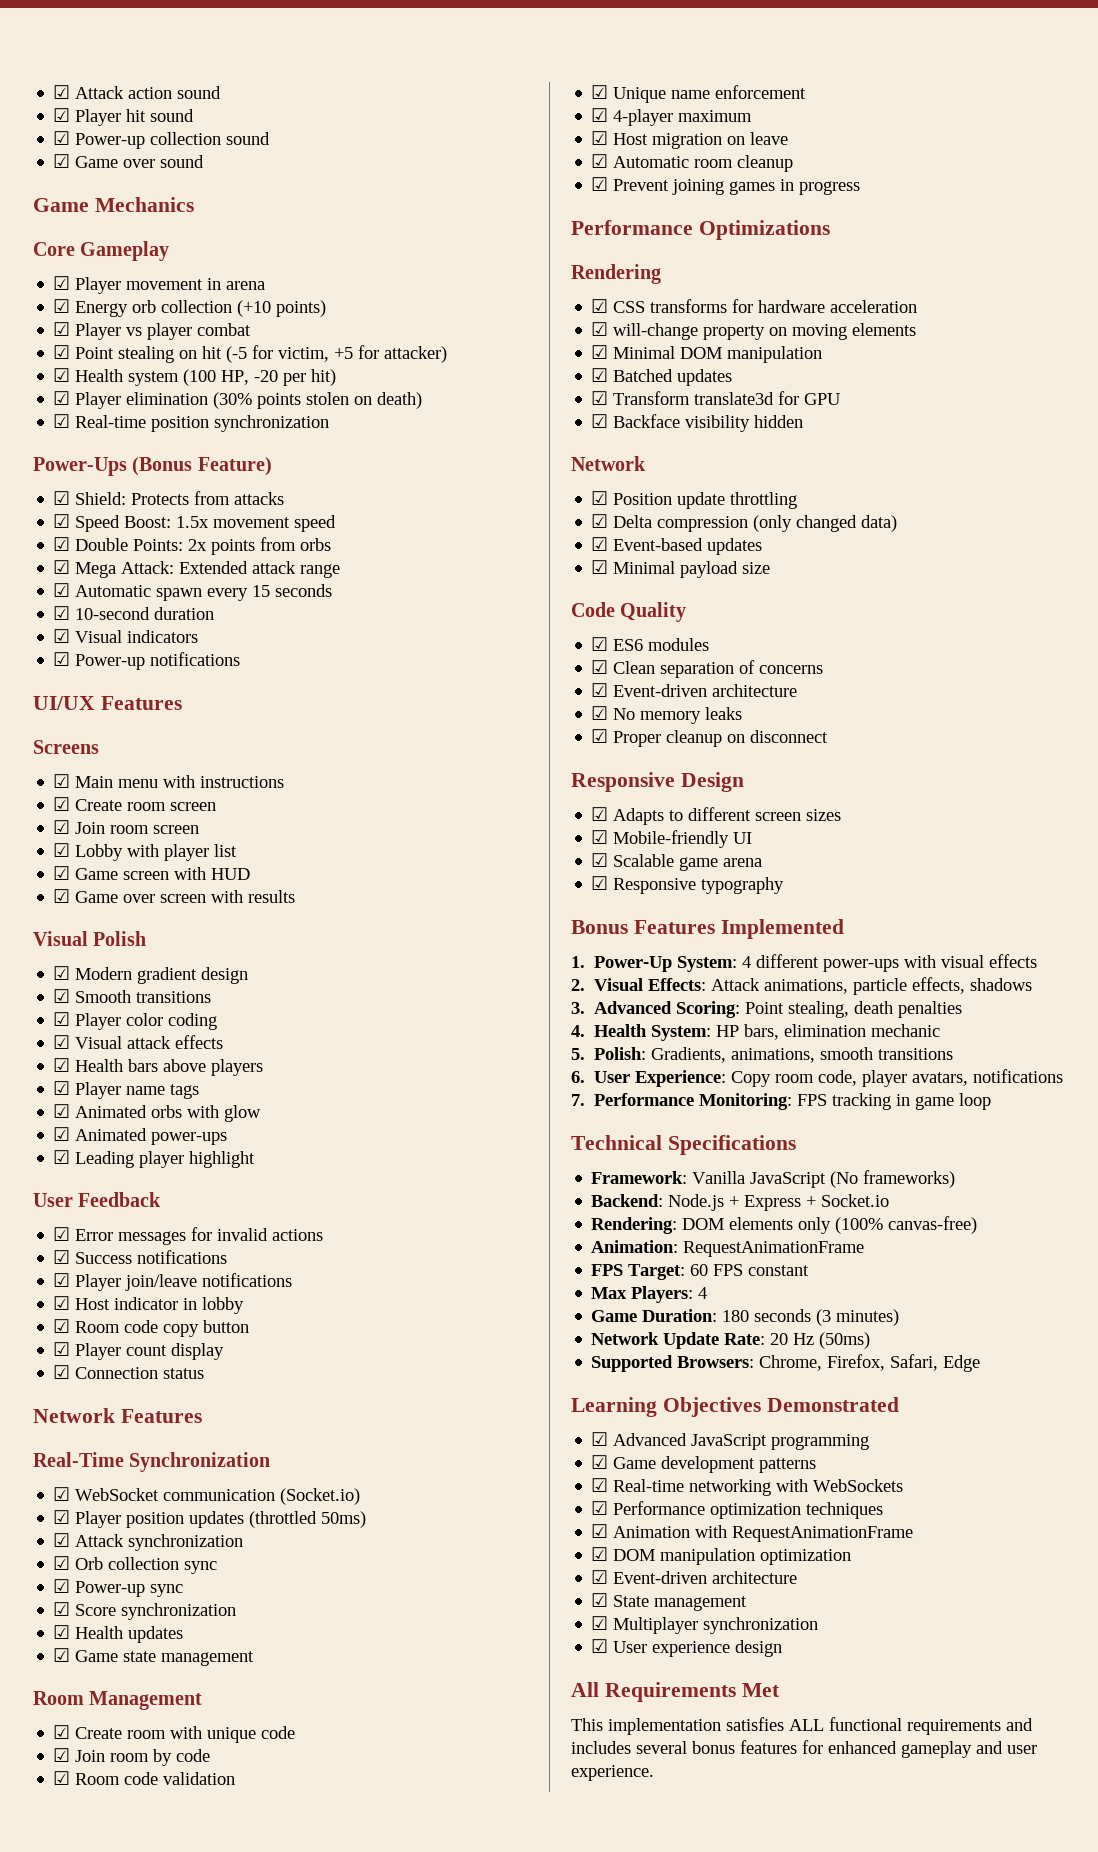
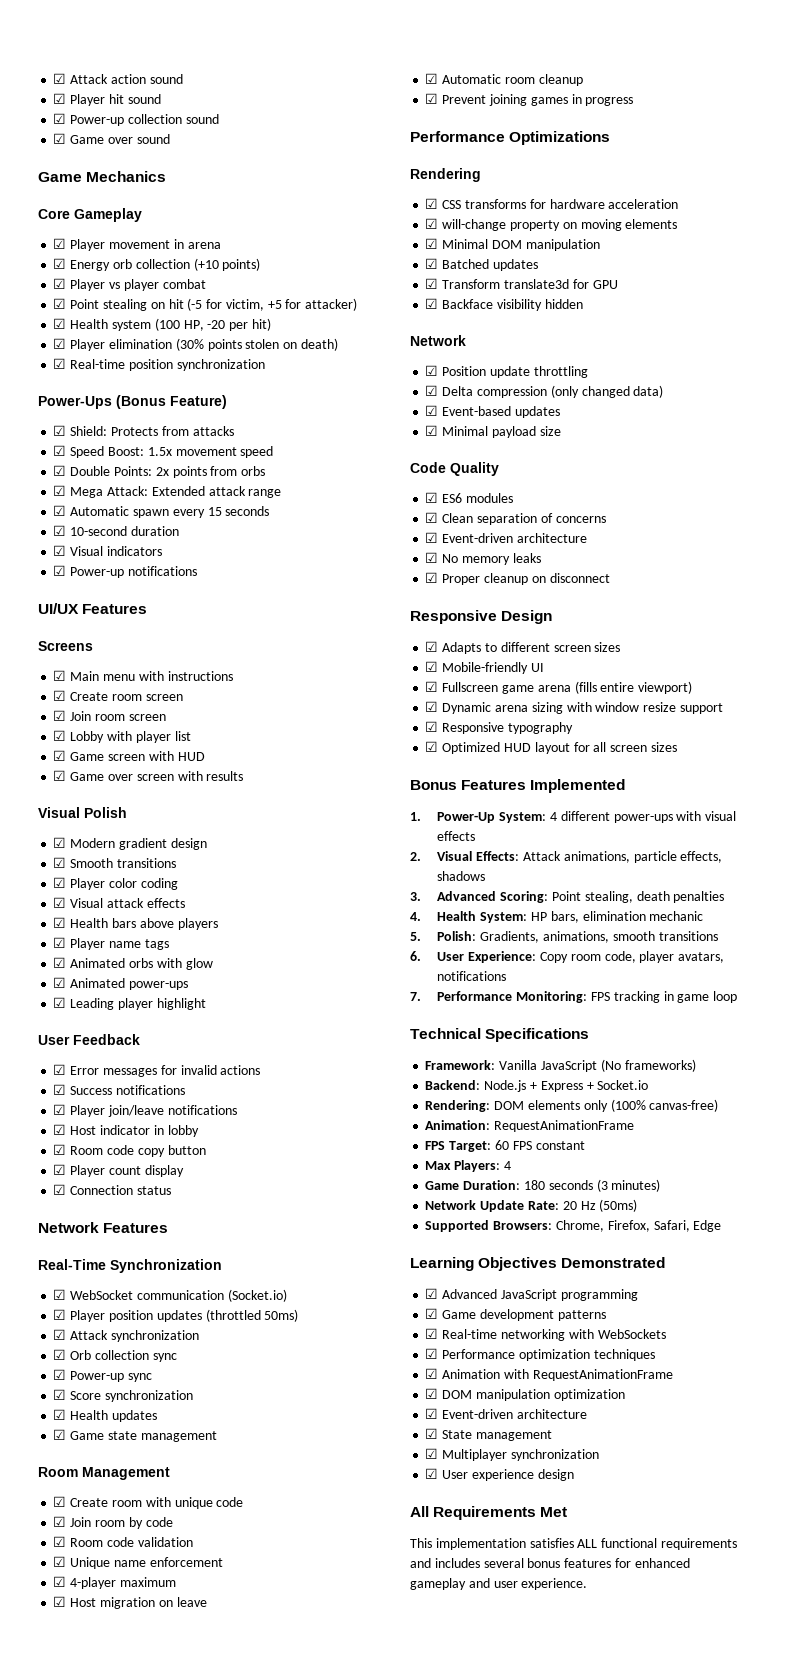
[613,854,675,867] Scalable -> [442,682,499,692] Fullscreen
[591,876,785,894] // ☑ Responsive typography -> [574,681,693,694] [425,701,723,714] [425,721,573,734] [425,741,677,754] (fills entire viewport) // ☑ Dynamic arena sizing with window resize support // ☑ Responsive typography // ☑ Optimized HUD layout for all screen sizes

